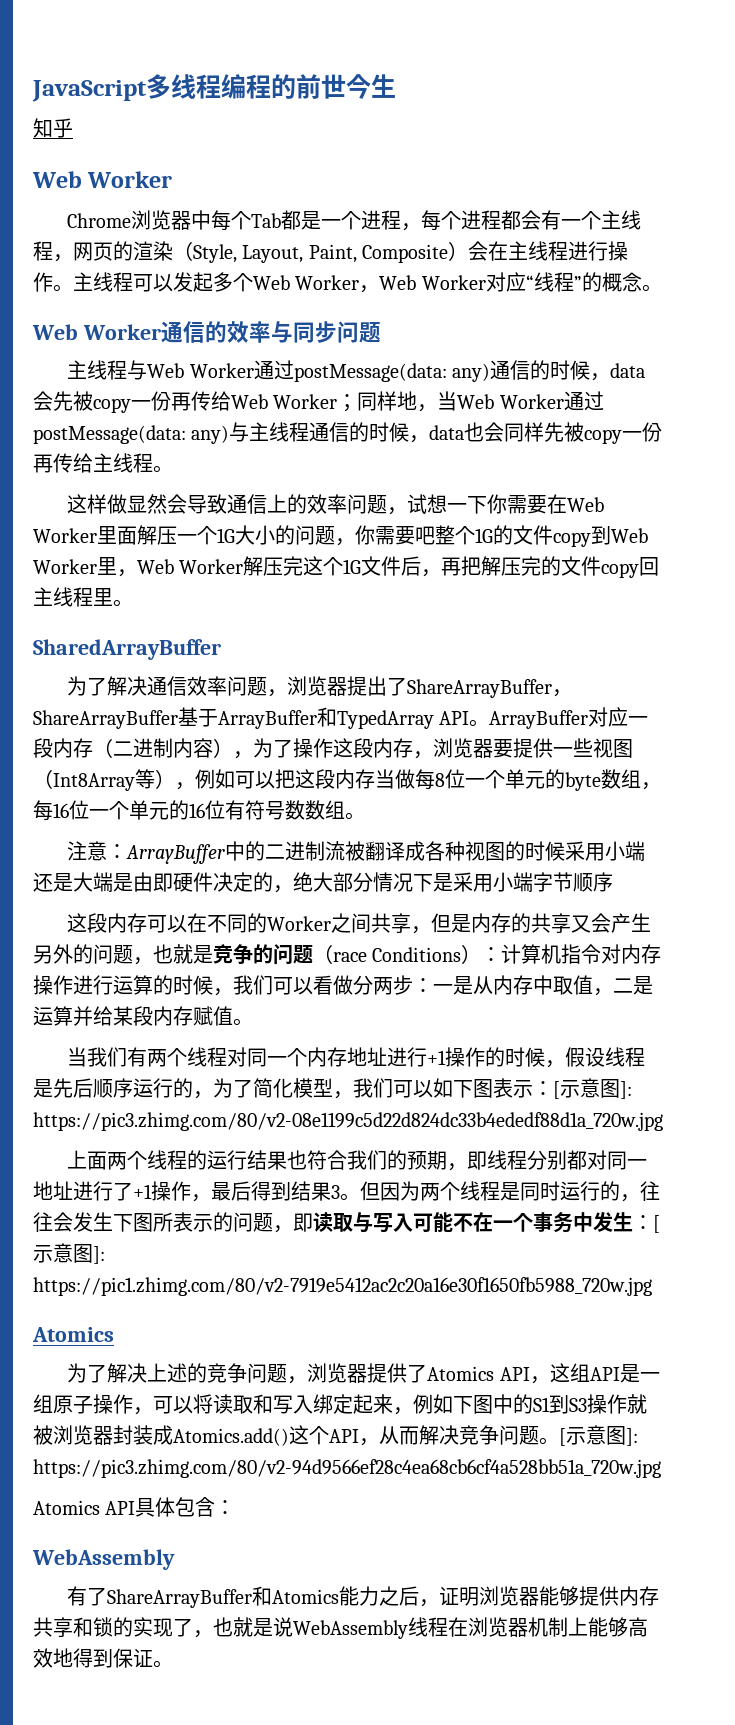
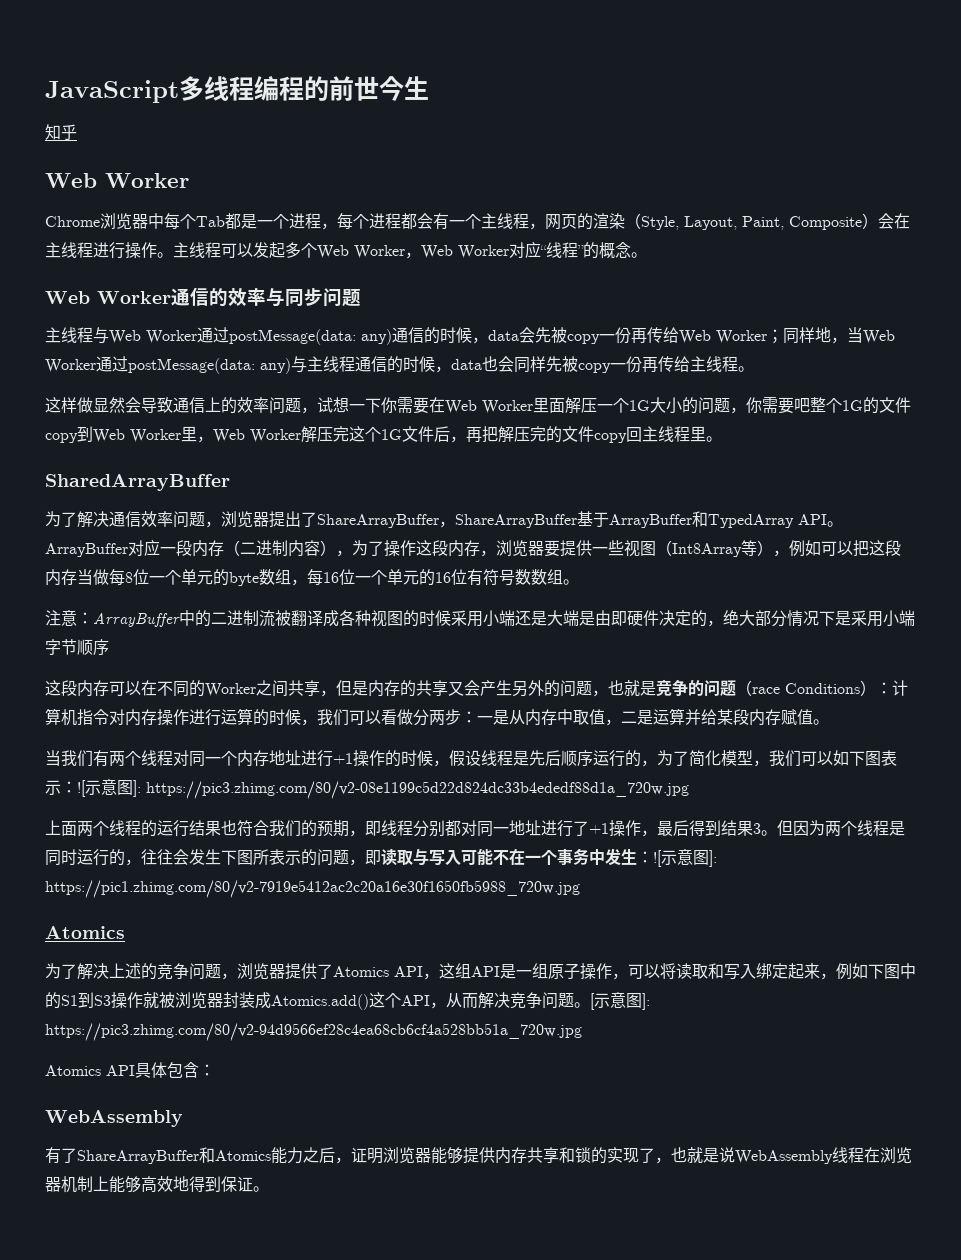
[553,1081,560,1099] [ -> [77,780,86,797] ![
[653,1215,660,1233] [ -> [653,850,662,867] ![

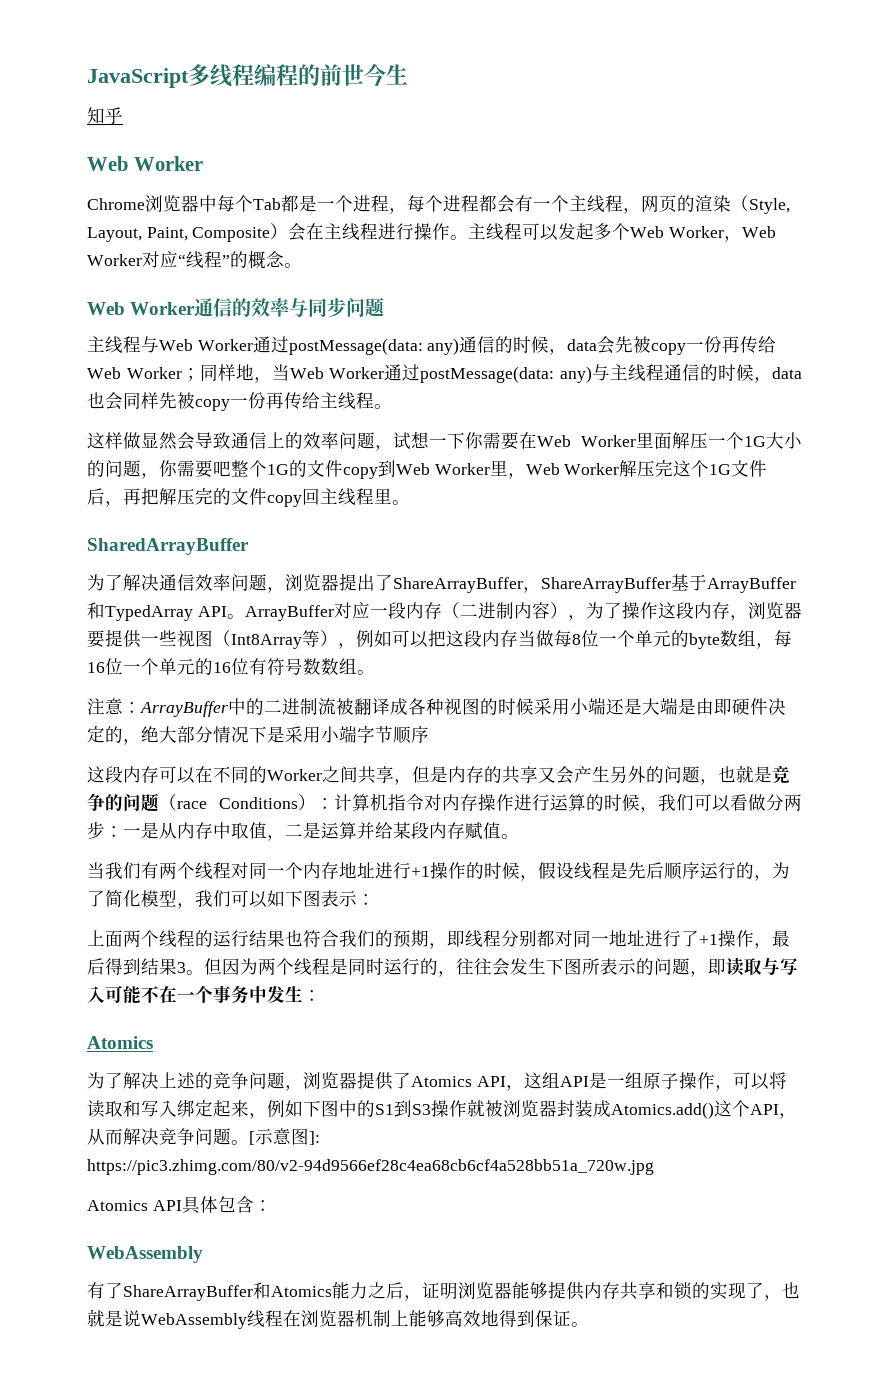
[77,779,689,799] ![示意图]: https://pic3.zhimg.com/80/v2-08e1199c5d22d824dc33b4ededf88d1a_720w.jpg -> (375, 899) none
[653,849,717,867] [45,880,580,898] ![示意图]: https://pic1.zhimg.com/80/v2-7919e5412ac2c20a16e30f1650fb5988_720w.jpg -> (321, 995) none

